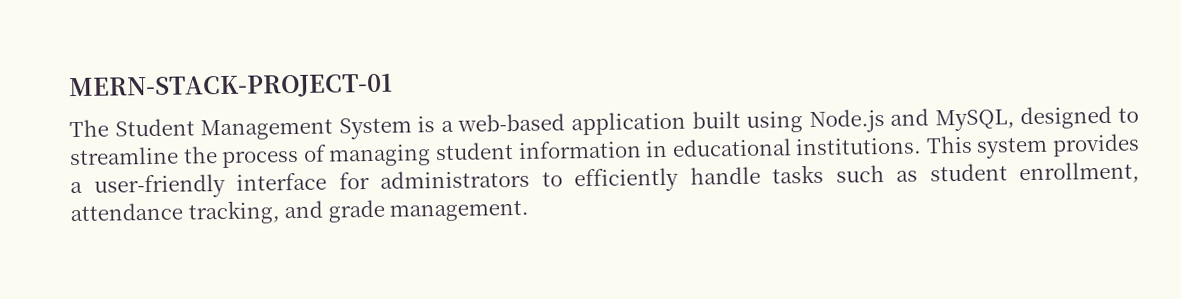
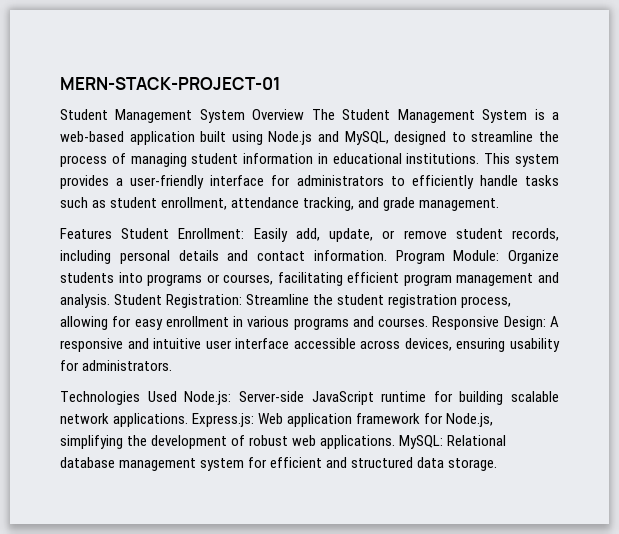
(393, 87) none -> [60,109,305,123] Student Management System Overview
(530, 210) none -> [60,228,559,242] [60,250,559,264] [60,272,559,286] [60,294,512,308] [60,316,559,330] [60,338,560,352] [60,360,173,371] [60,391,559,405] [60,413,494,427] [60,435,507,449] [60,457,498,471] // Features Student Enrollment: Easily add, update, or remove student records, including personal details and contact information. Program Module: Organize students into programs or courses, facilitating efficient program management and analysis. Student Registration: Streamline the student registration process, allowing for easy enrollment in various programs and courses. Responsive Design: A responsive and intuitive user interface accessible across devices, ensuring usability for administrators. // Technologies Used Node.js: Server-side JavaScript runtime for building scalable network applications. Express.js: Web application framework for Node.js, simplifying the development of robust web applications. MySQL: Relational database management system for efficient and structured data storage.

